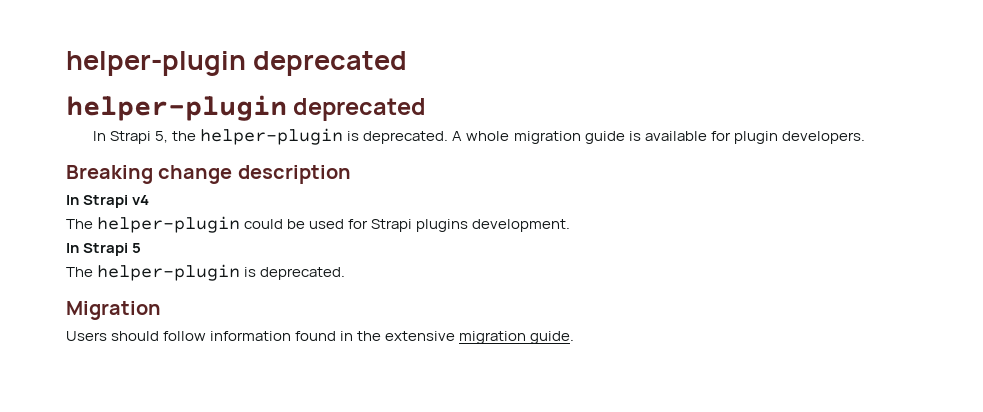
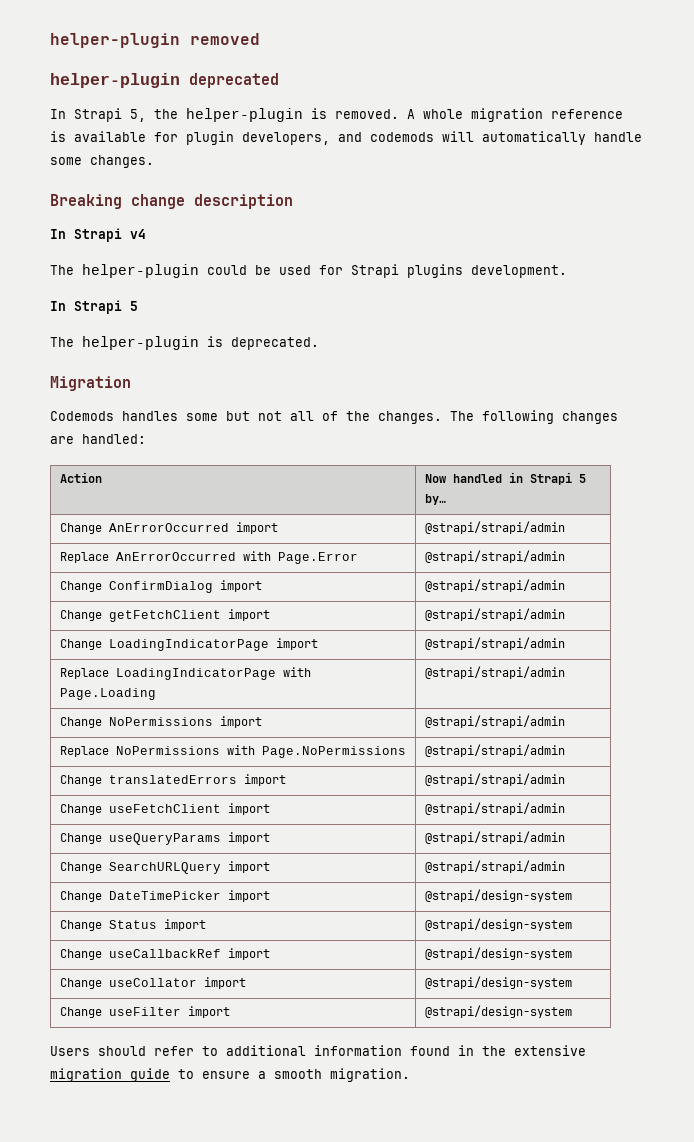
[66,51,408,76] helper-plugin deprecated -> [50,33,260,48] helper-plugin removed
[363,131,449,144] deprecated. -> [335,109,399,119] removed.
[584,131,625,144] guide -> [551,109,623,119] reference
[781,131,865,144] developers. -> [242,131,642,145] [50,155,154,168] developers, and codemods will automatically handle some changes.
(161, 310) none -> [50,410,618,424] [50,434,146,444] [59,472,102,483] [424,472,586,485] [424,494,446,505] [59,522,278,534] [424,521,565,534] [59,551,358,564] [424,550,565,563] [59,580,262,593] [424,579,565,592] [59,609,270,622] [424,608,565,621] [59,638,318,651] [424,637,565,650] [59,667,311,680] [59,688,156,700] [424,666,565,679] [59,716,262,728] [424,715,565,728] [59,745,406,758] [424,744,565,757] [59,774,286,786] [424,773,565,786] [59,803,270,815] [424,802,565,815] [59,832,270,845] [424,831,565,844] [59,861,270,874] [424,860,565,873] [59,890,270,902] [424,889,572,902] [59,919,206,931] [424,918,572,931] [59,948,270,960] [424,947,572,960] [59,977,246,989] [424,976,572,989] [59,1006,230,1018] [424,1005,572,1018] // Codemods handles some but not all of the changes. The following changes are handled: // Action | Now handled in Strapi 5 by… // Change AnErrorOccurred import | @strapi/strapi/admin // Replace AnErrorOccurred with Page.Error | @strapi/strapi/admin // Change ConfirmDialog import | @strapi/strapi/admin // Change getFetchClient import | @strapi/strapi/admin // Change LoadingIndicatorPage import | @strapi/strapi/admin // Replace LoadingIndicatorPage with Page.Loading | @strapi/strapi/admin // Change NoPermissions import | @strapi/strapi/admin // Replace NoPermissions with Page.NoPermissions | @strapi/strapi/admin // Change translatedErrors import | @strapi/strapi/admin // Change useFetchClient import | @strapi/strapi/admin // Change useQueryParams import | @strapi/strapi/admin // Change SearchURLQuery import | @strapi/strapi/admin // Change DateTimePicker import | @strapi/design-system // Change Status import | @strapi/design-system // Change useCallbackRef import | @strapi/design-system // Change useCollator import | @strapi/design-system // Change useFilter import | @strapi/design-system
[163,331,207,341] follow -> [154,1045,306,1056] refer to additional
[530,331,575,344] guide. -> [130,1068,410,1082] guide to ensure a smooth migration.

